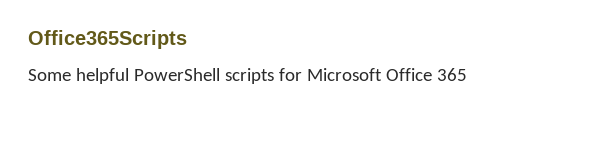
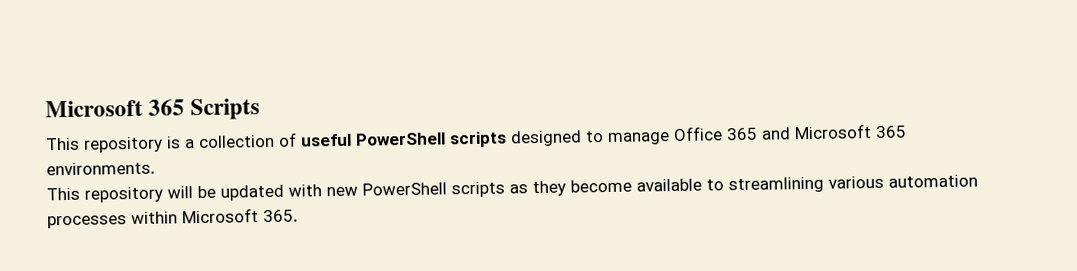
[28,30,187,49] [28,68,467,84] Office365Scripts // Some helpful PowerShell scripts for Microsoft Office 365 -> [45,98,261,121] [45,124,907,153] [46,161,155,176] [46,174,978,203] [47,208,298,229] Microsoft 365 Scripts // This repository is a collection of useful PowerShell scripts designed to manage Office 365 and Microsoft 365 environments. // This repository will be updated with new PowerShell scripts as they become available to streamlining various automation processes within Microsoft 365.

